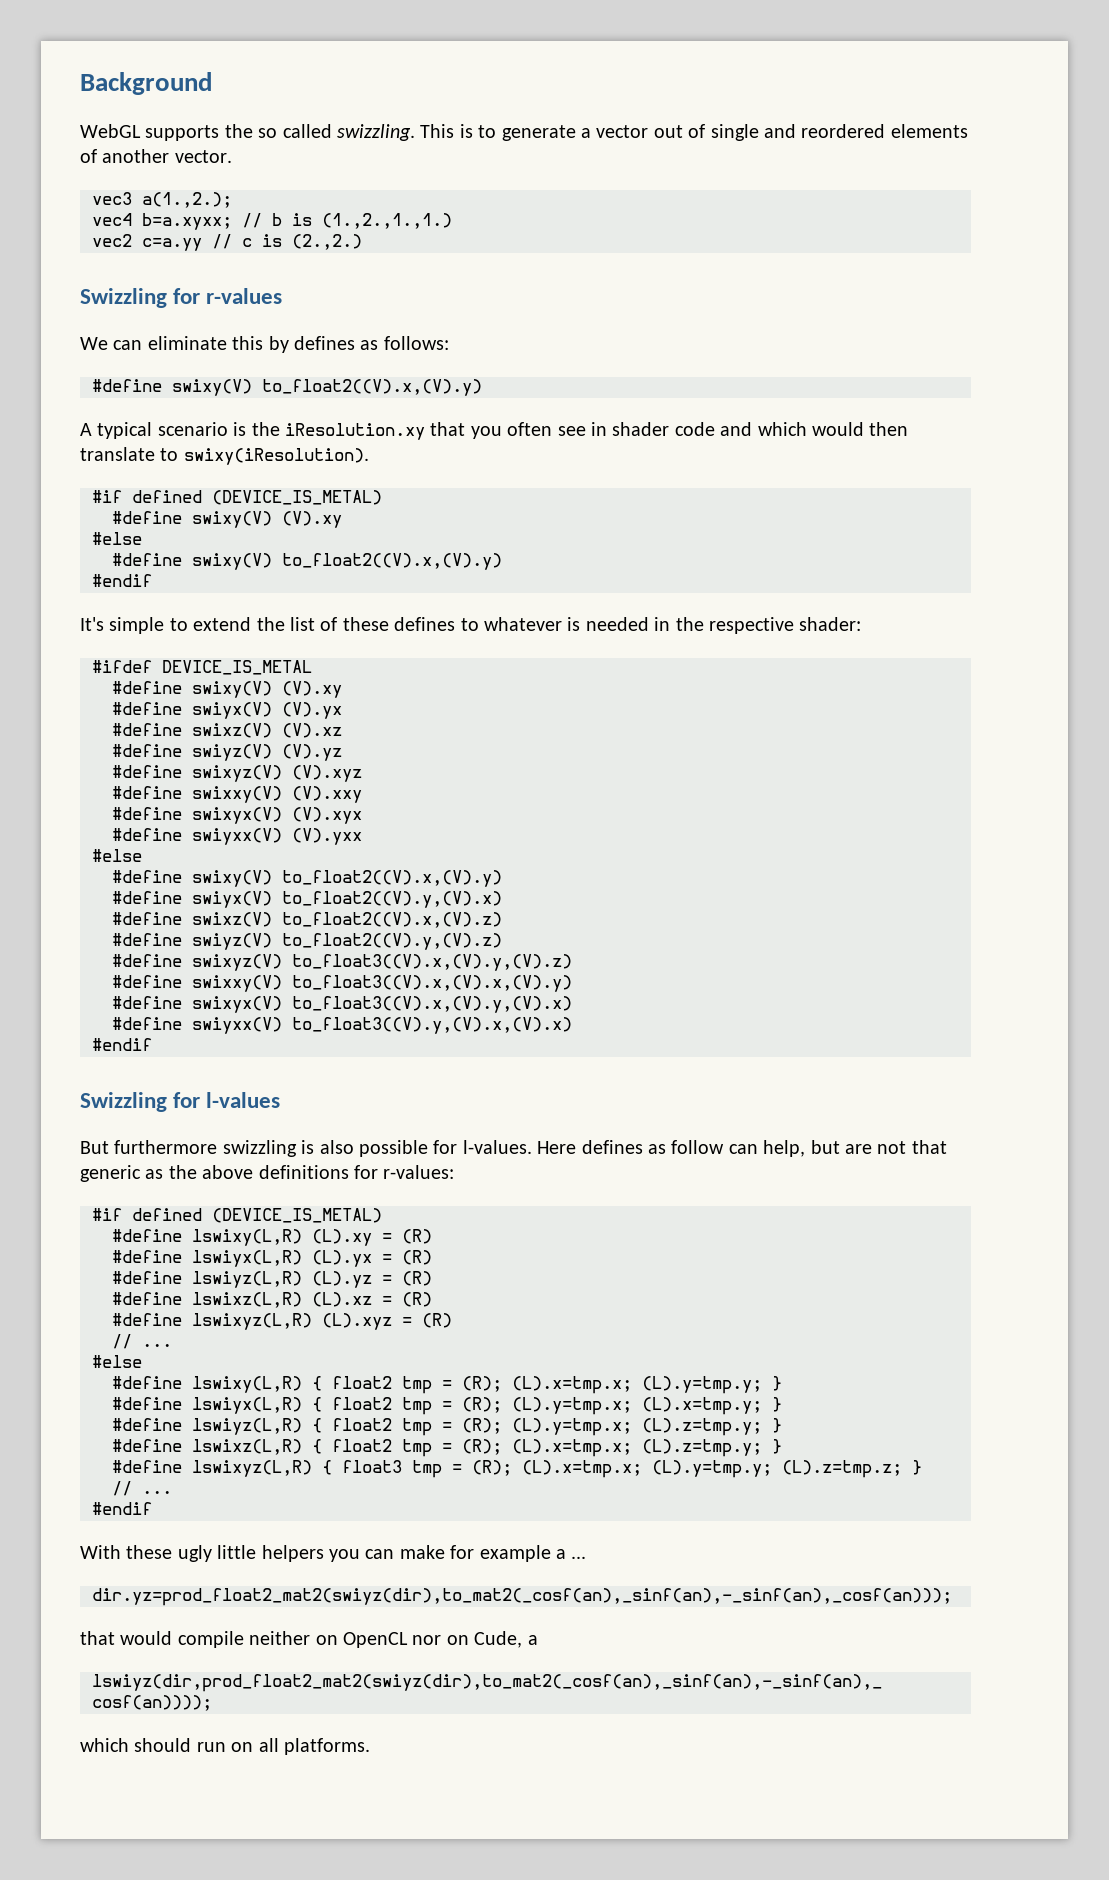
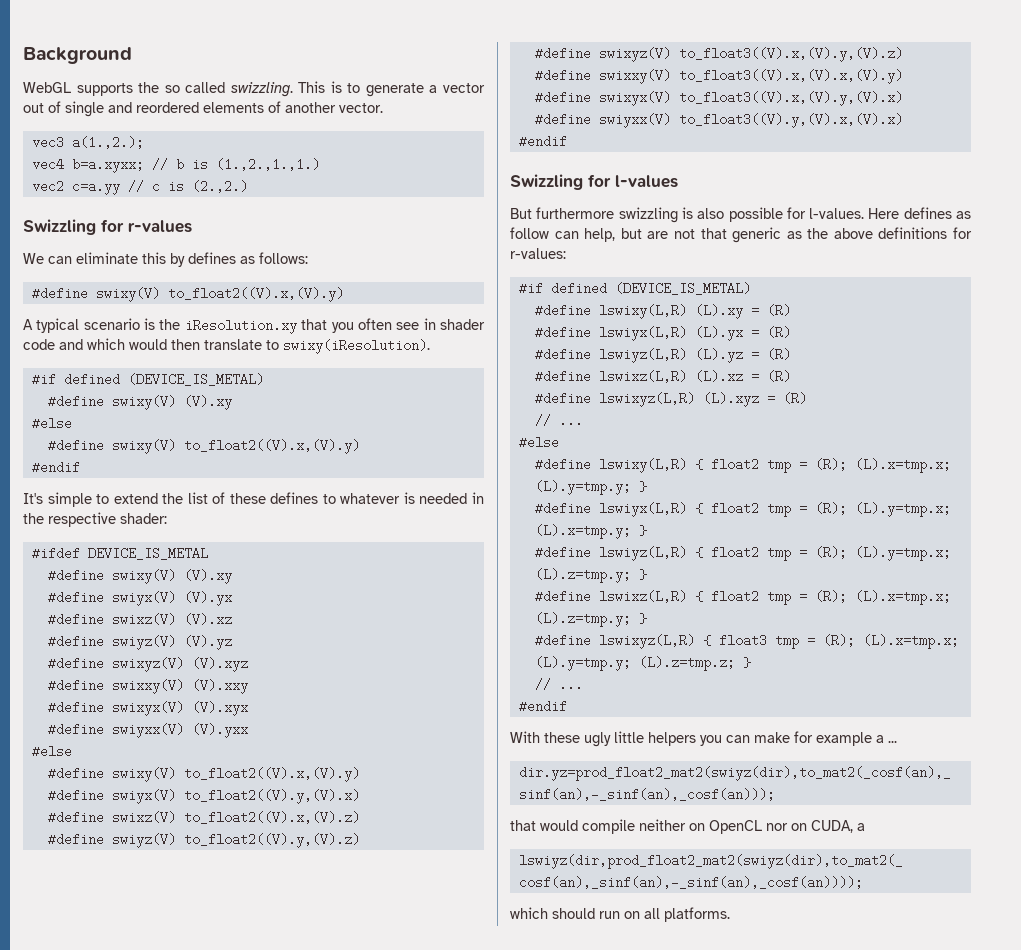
[474,1631,523,1648] Cude, -> [811,820,853,833] CUDA,

